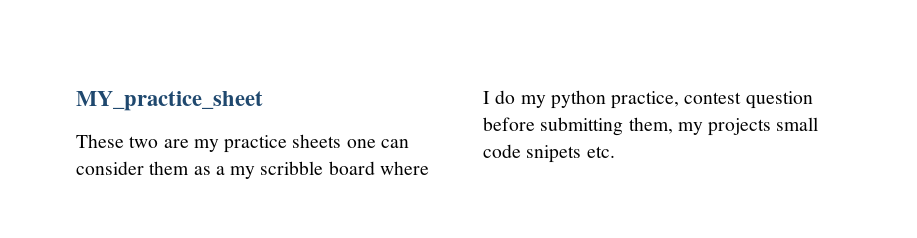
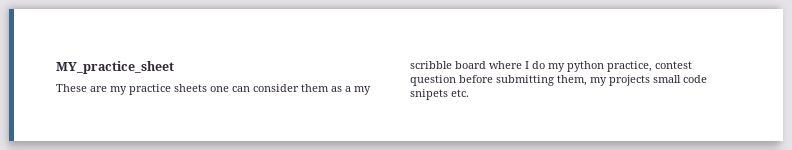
[129,136,159,148] two -> (87, 88) none

